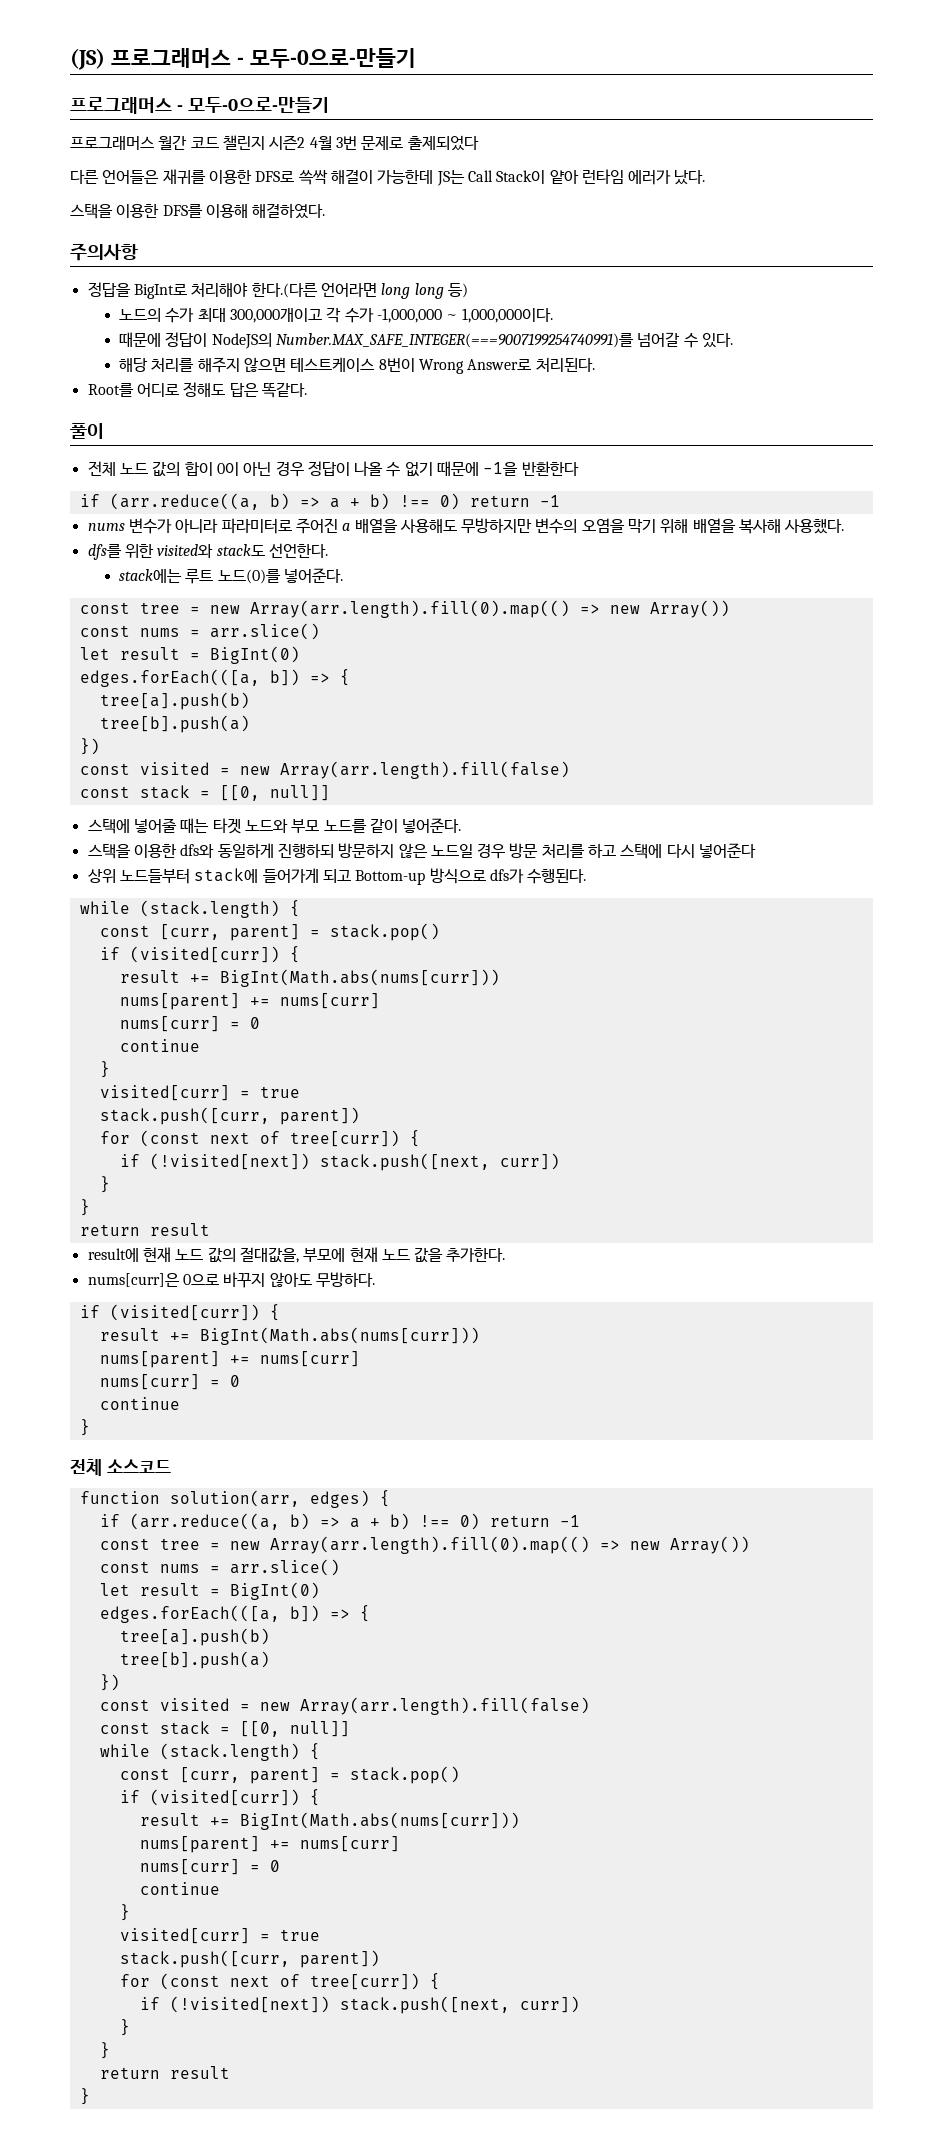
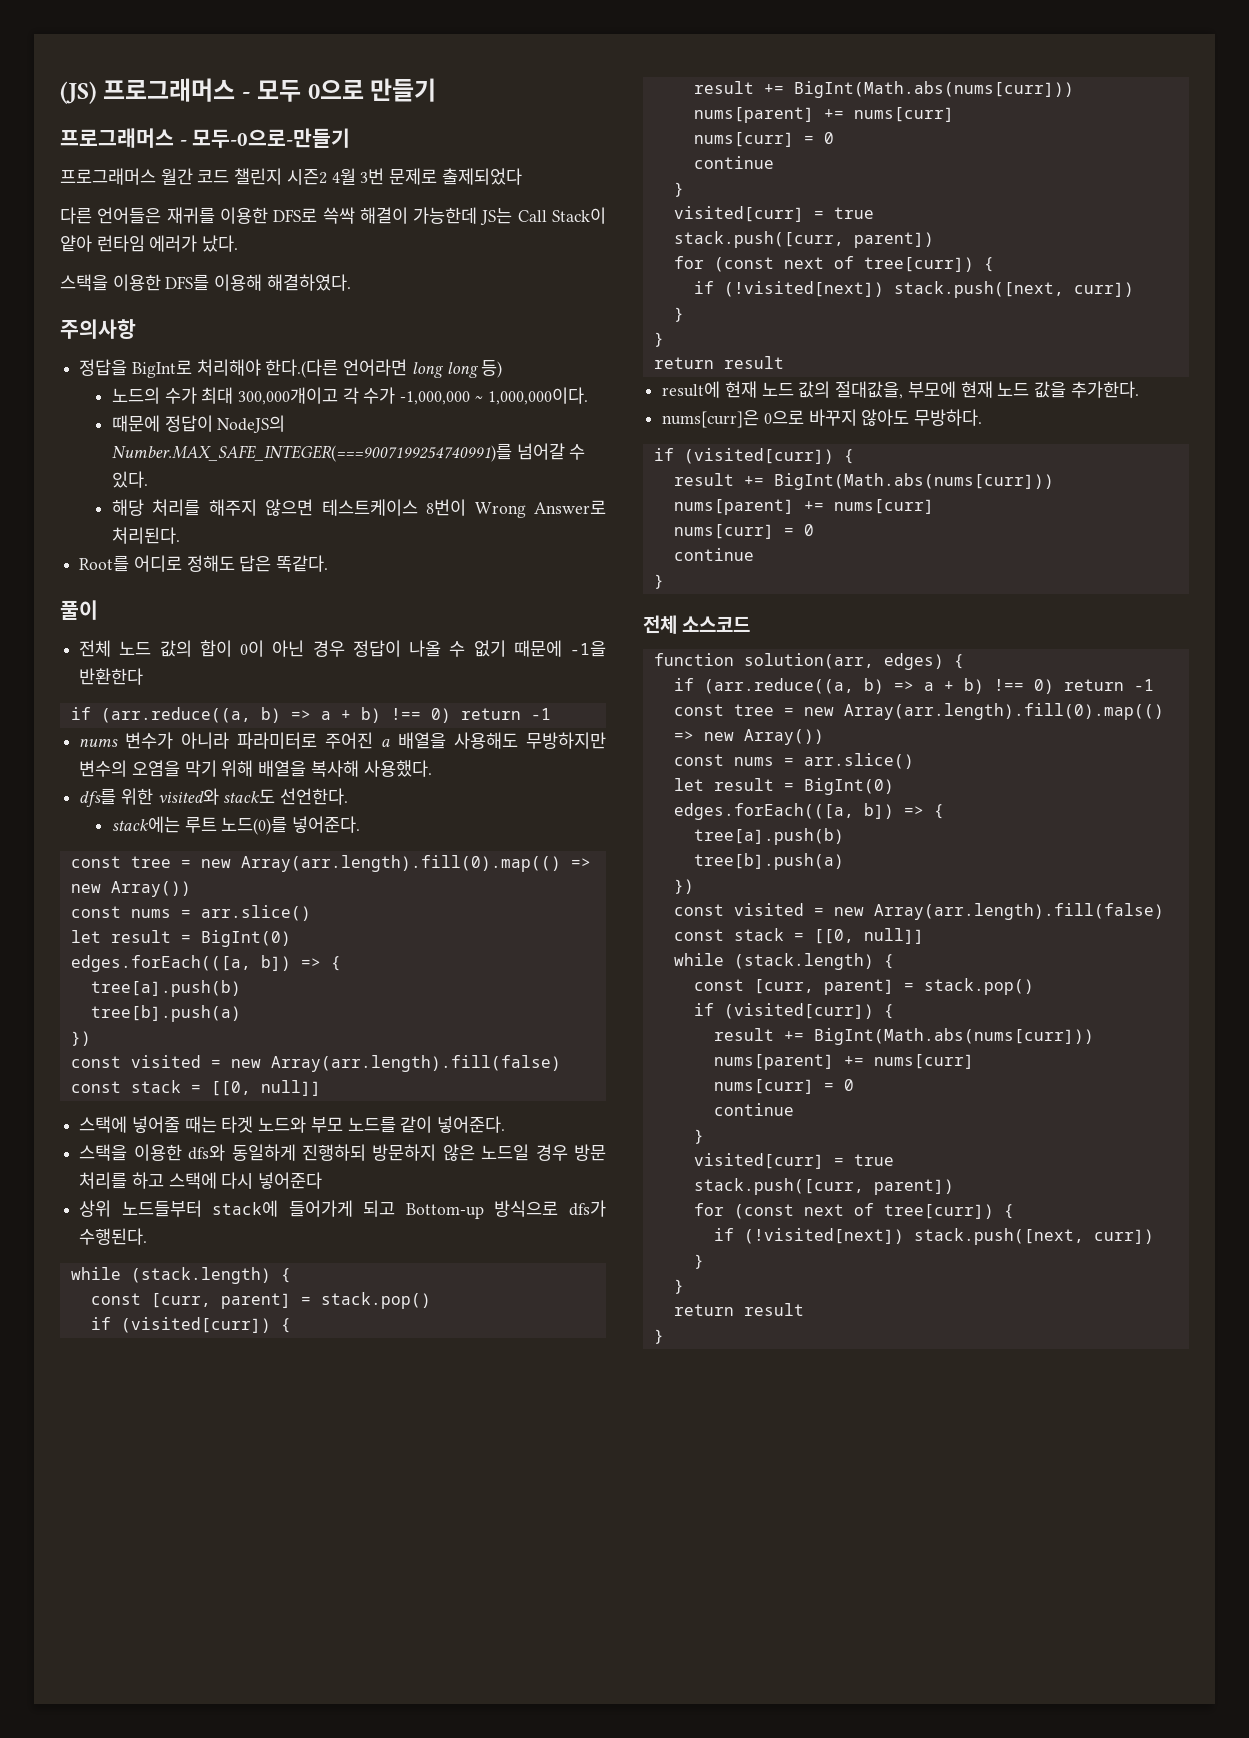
[249,48,416,68] 모두-0으로-만들기 -> [257,78,437,102] 모두 0으로 만들기

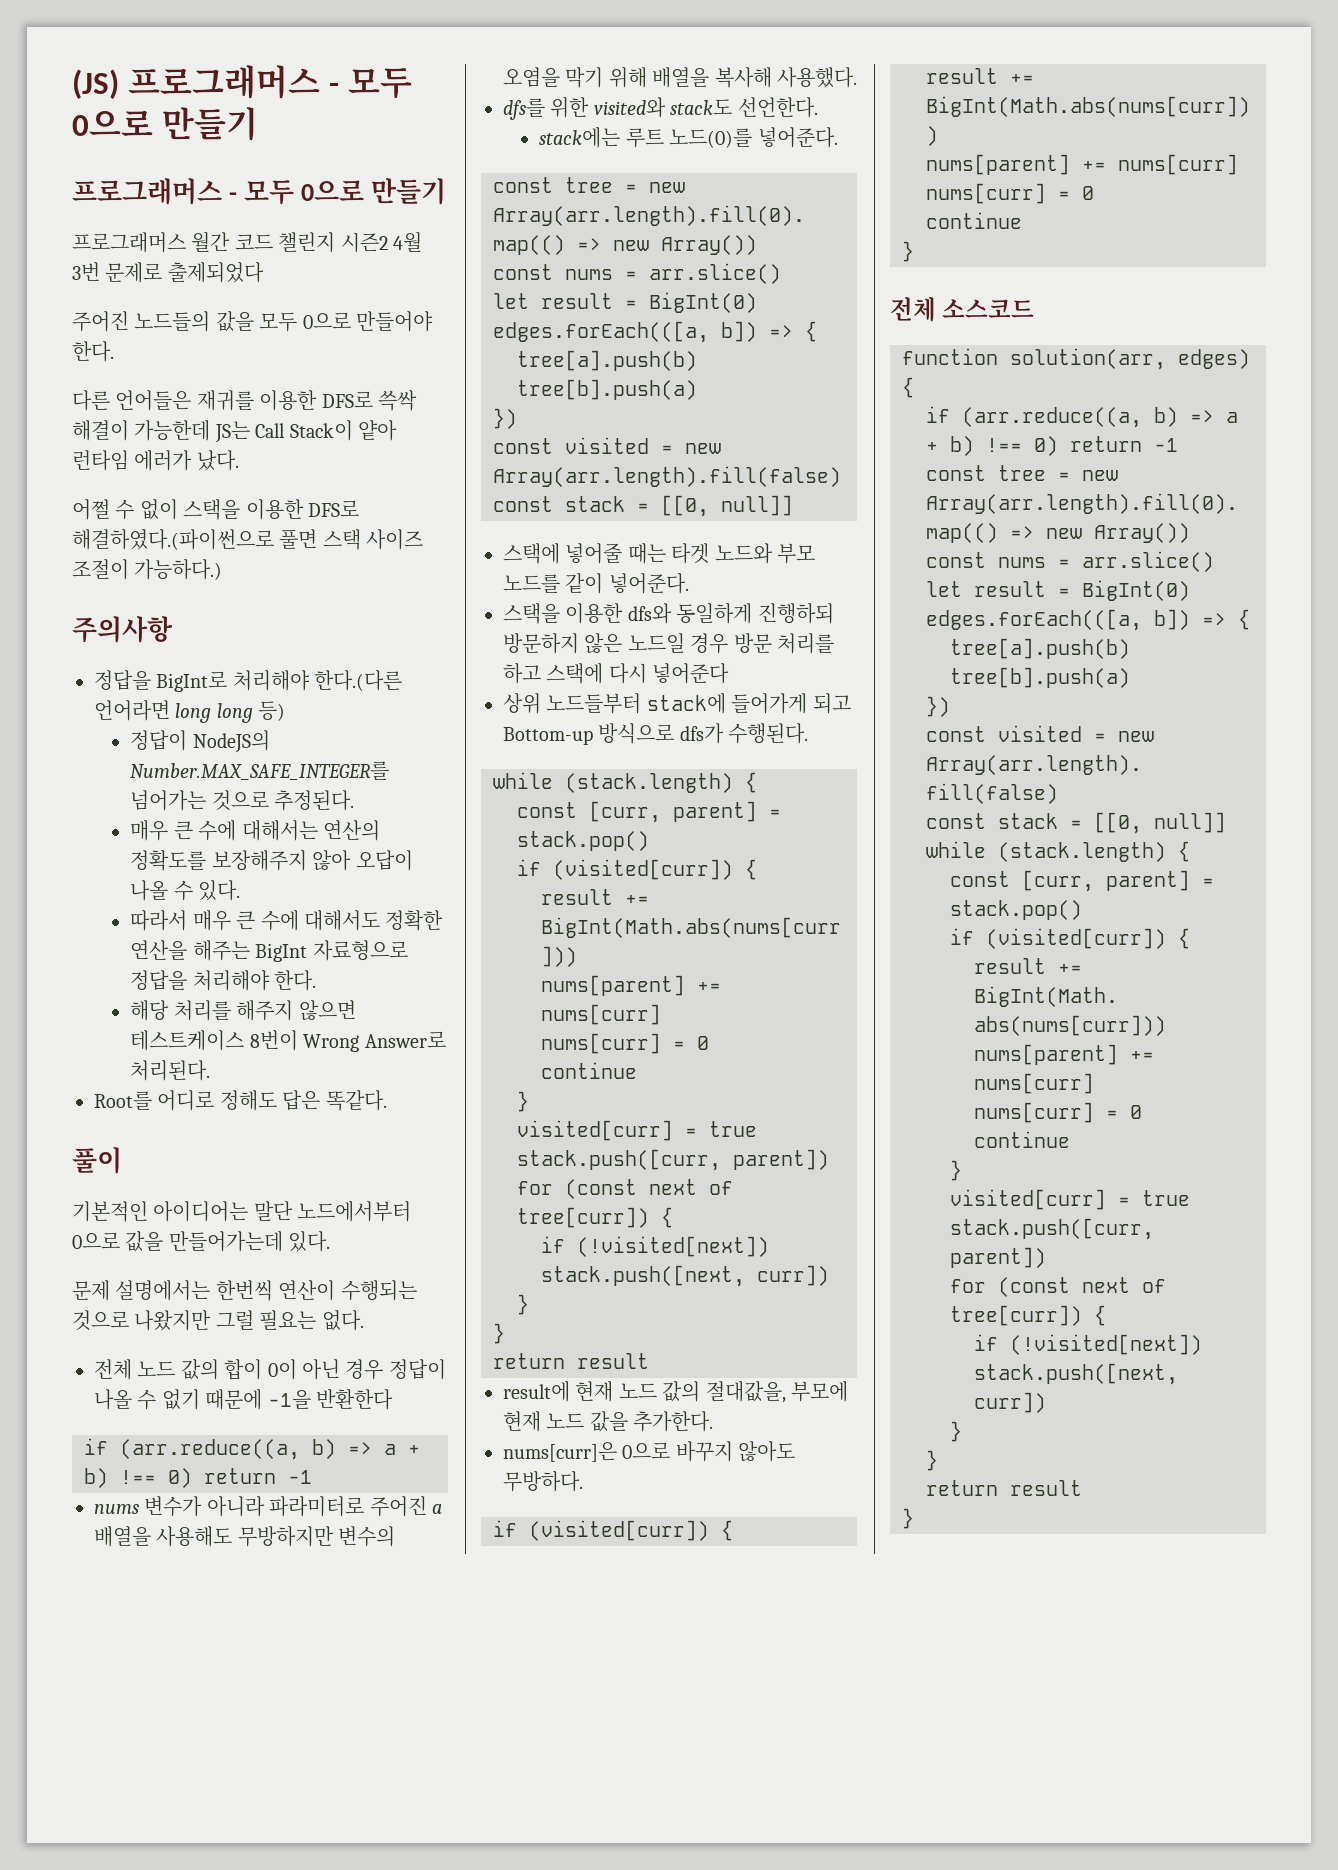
[192,128,351,148] 모두-0으로-만들기 -> [244,178,447,205] 모두 0으로 만들기
(522, 176) none -> [72,311,433,332] [72,341,114,362] // 주어진 노드들의 값을 모두 0으로 만들어야 한다.
[60,274,351,291] 스택을 이용한 DFS를 이용해 해결하였다. -> [72,499,359,520] [72,529,424,550] [72,559,223,580] 어쩔 수 없이 스택을 이용한 DFS로 해결하였다.(파이썬으로 풀면 스택 사이즈 조절이 가능하다.)
[111,387,588,405] [111,415,286,433] [111,443,586,462] [111,471,148,488] 노드의 수가 최대 300,000개이고 각 수가 -1,000,000 ~ 1,000,000이다. // 때문에 정답이 NodeJS의 Number.MAX_SAFE_INTEGER(===9007199254740991)를 넘어갈 수 있다. -> [130,730,270,753] [130,761,390,780] [130,790,355,811] [130,820,381,841] [130,850,413,871] [130,880,241,901] [130,910,444,931] [130,940,408,962] [130,970,317,991] 정답이 NodeJS의 Number.MAX_SAFE_INTEGER를 넘어가는 것으로 추정된다. // 매우 큰 수에 대해서는 연산의 정확도를 보장해주지 않아 오답이 나올 수 있다. // 따라서 매우 큰 수에 대해서도 정확한 연산을 해주는 BigInt 자료형으로 정답을 처리해야 한다.
(98, 610) none -> [72,1201,412,1222] [72,1231,331,1252] [72,1280,417,1301] [72,1310,364,1331] // 기본적인 아이디어는 말단 노드에서부터 0으로 값을 만들어가는데 있다. // 문제 설명에서는 한번씩 연산이 수행되는 것으로 나왔지만 그럴 필요는 없다.

